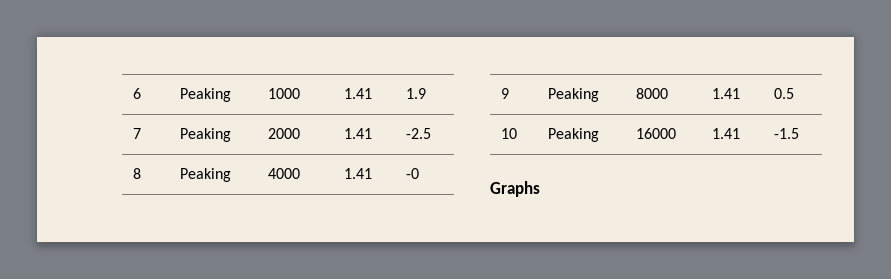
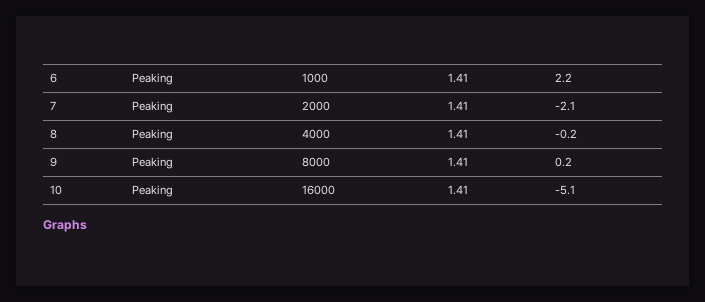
[406,88,427,99] 1.9 -> [555,73,573,83] 2.2
[406,128,432,139] -2.5 -> [555,101,576,111] -2.1
[406,168,420,179] -0 -> [555,129,578,139] -0.2
[774,88,795,99] 0.5 -> [555,157,573,167] 0.2
[774,128,800,139] -1.5 -> [555,185,576,195] -5.1

